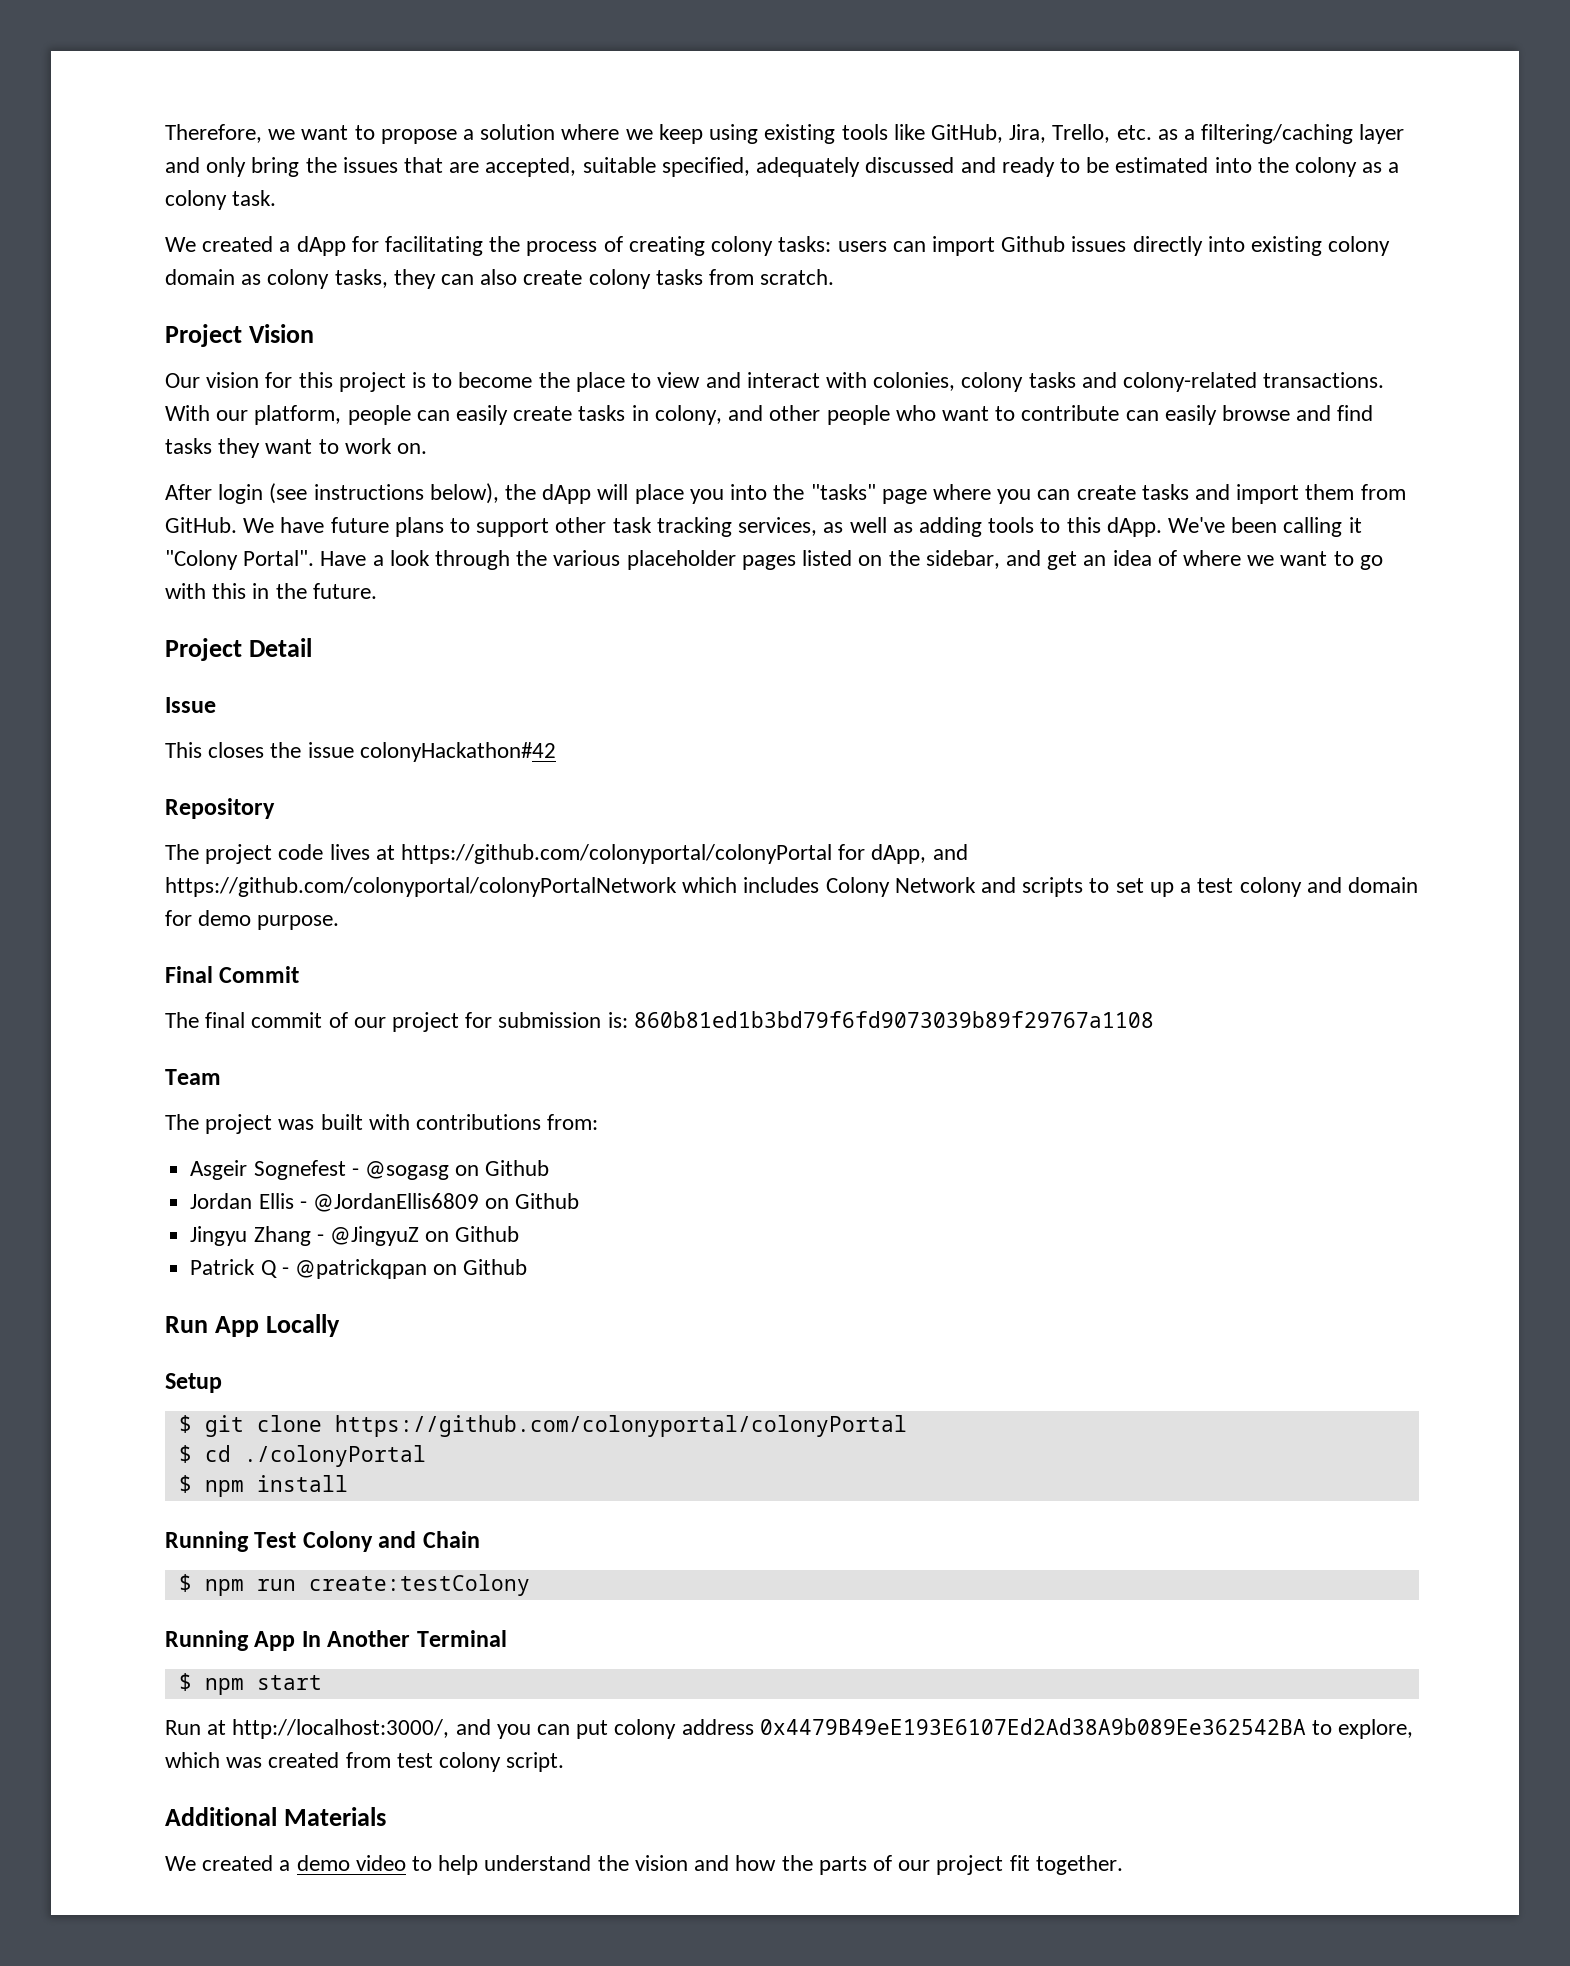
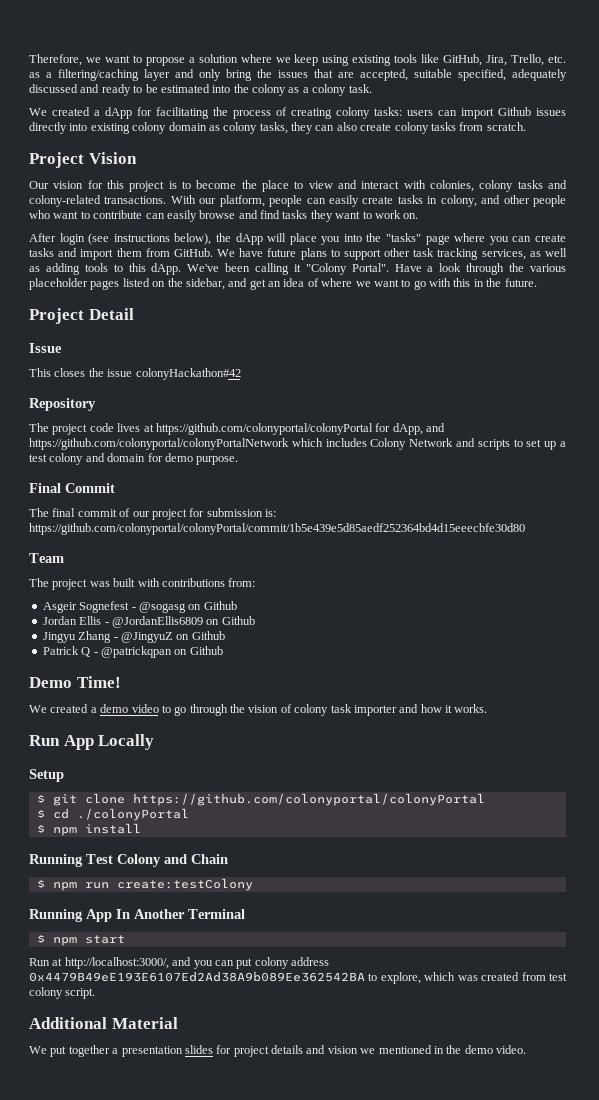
[633,1011,1154,1028] 860b81ed1b3bd79f6fd9073039b89f29767a1108 -> [29,523,525,535] https://github.com/colonyportal/colonyPortal/commit/1b5e439e5d85aedf252364bd4d15eeecbfe30d80
(528, 1267) none -> [29,676,121,688] [29,704,488,716] // Demo Time! // We created a demo video to go through the vision of colony task importer and how it works.
[283,1807,386,1826] [165,1855,1123,1875] Materials // We created a demo video to help understand the vision and how the parts of our project fit together. -> [111,1017,178,1029] [29,1045,526,1057] Material // We put together a presentation slides for project details and vision we mentioned in the demo video.

